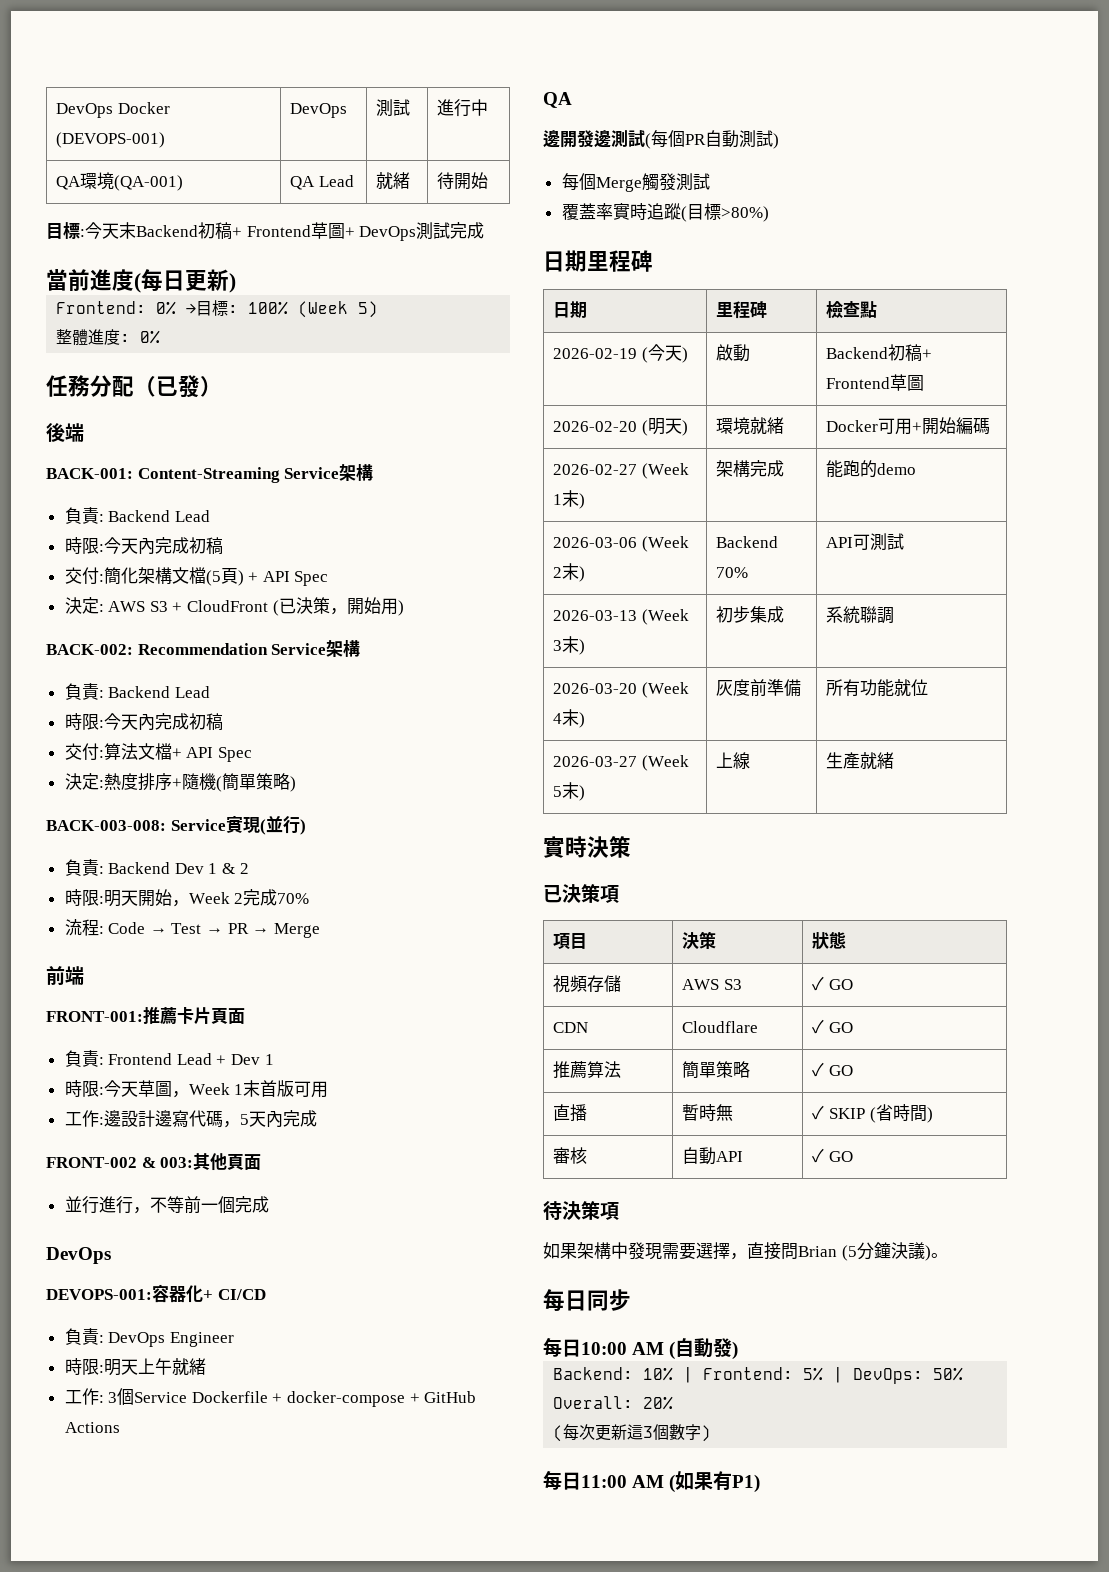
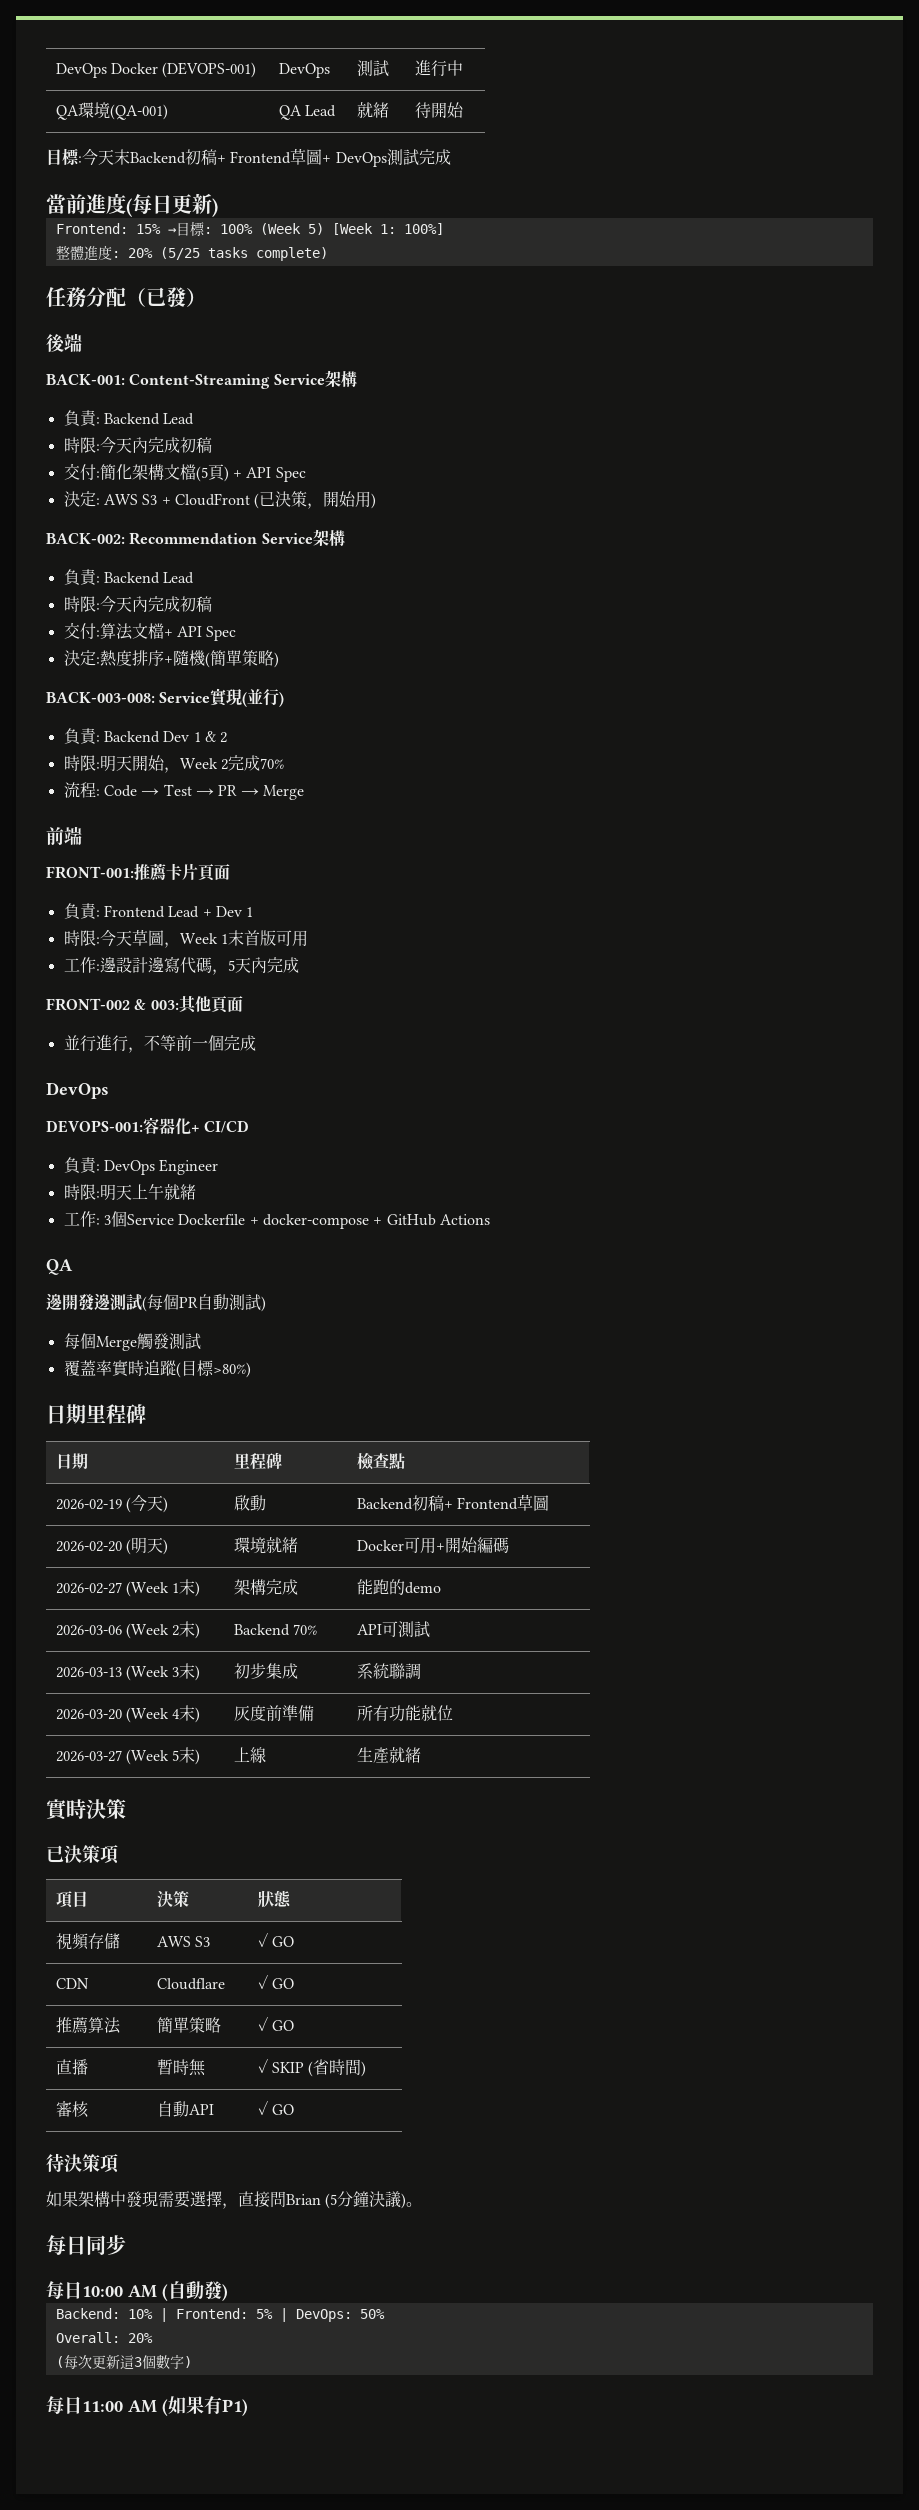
[156,301,177,315] 0% -> [135,224,161,234] 15%
(379, 309) none -> [331,223,444,235] [Week 1: 100%]
[140,330,161,344] 0% -> [127,247,328,261] 20% (5/25 tasks complete)

